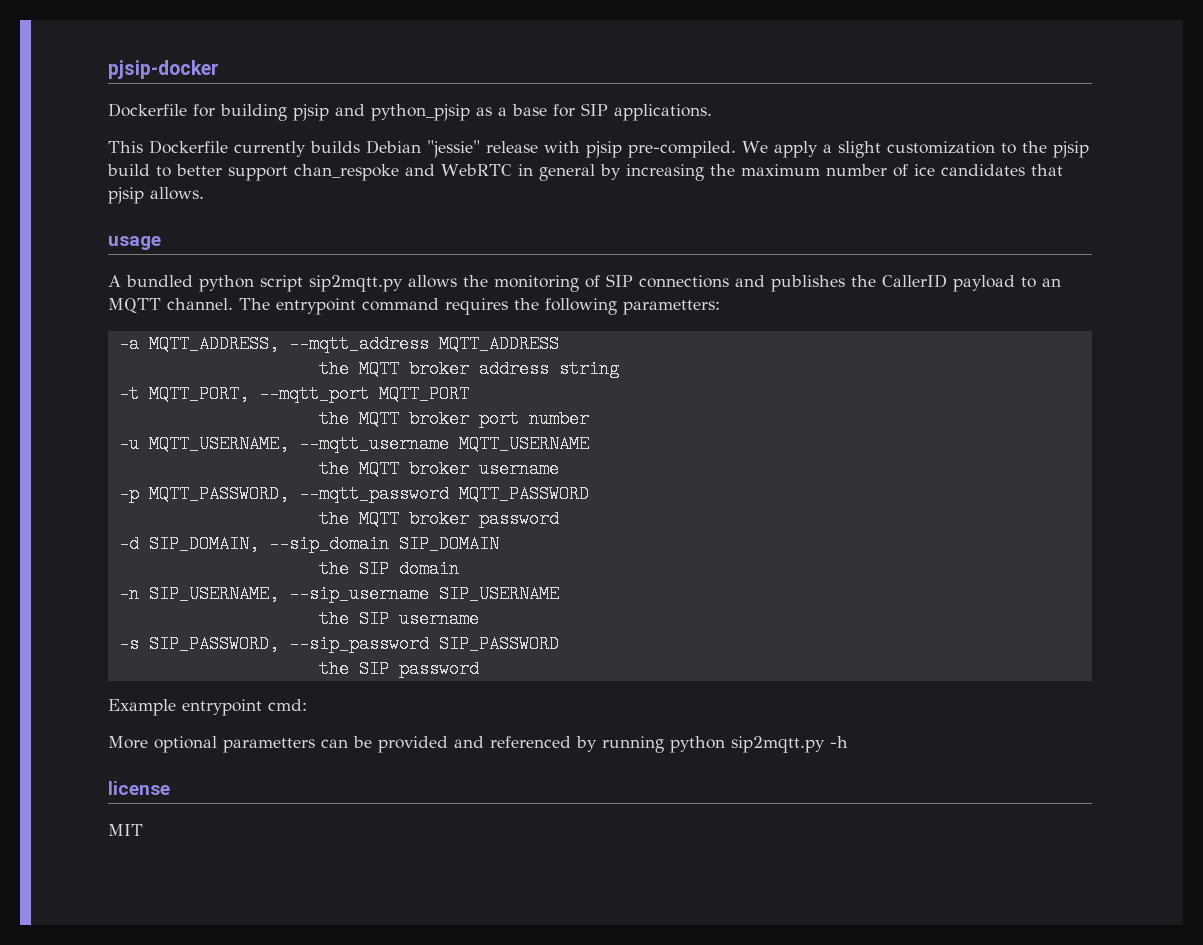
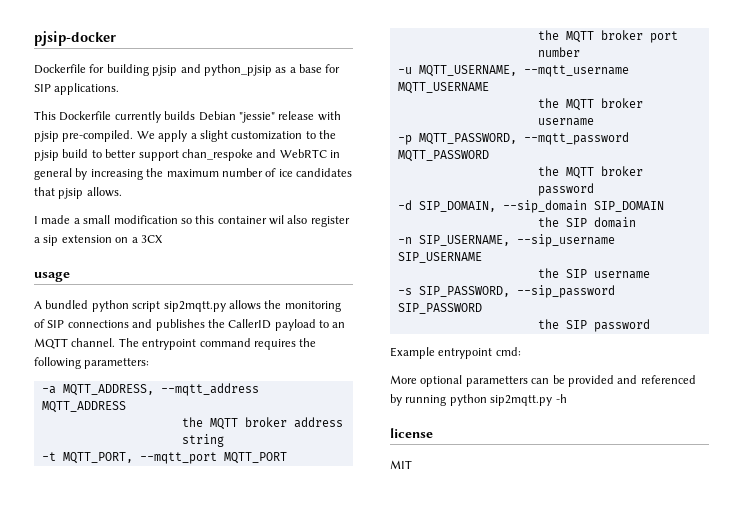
(204, 193) none -> [34,215,350,227] [34,235,163,246] // I made a small modification so this container wil also register a sip extension on a 3CX

